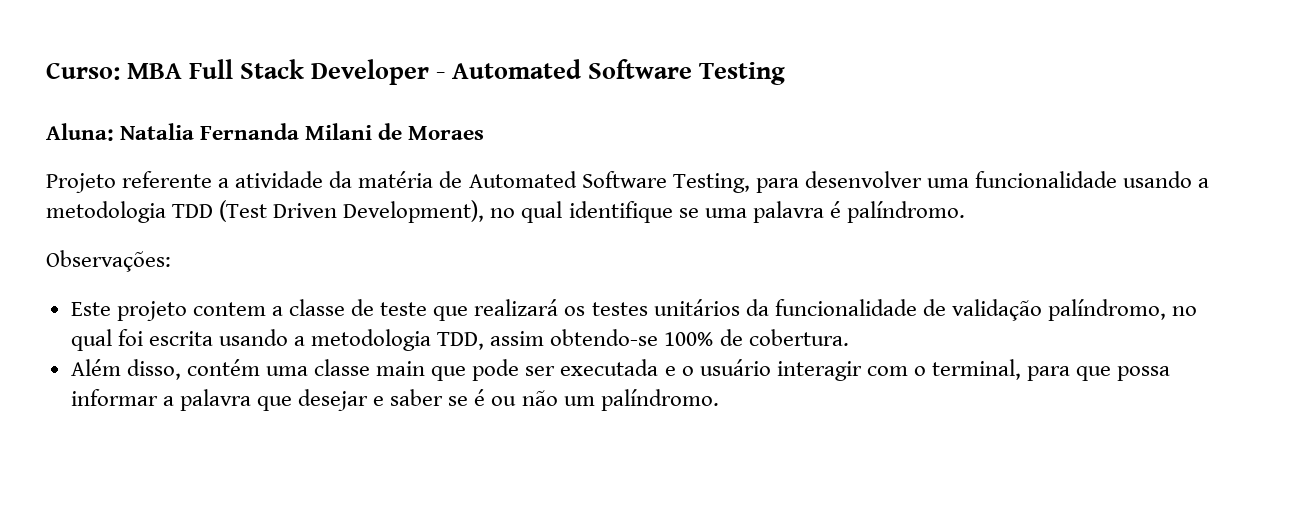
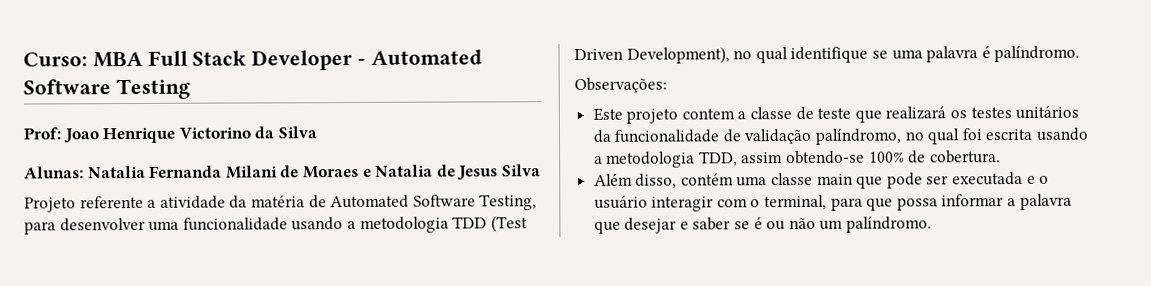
[46,123,114,141] Aluna: -> [23,126,317,144] [24,166,84,179] Prof: Joao Henrique Victorino da Silva // Alunas:
(485, 133) none -> [362,164,541,181] e Natalia de Jesus Silva

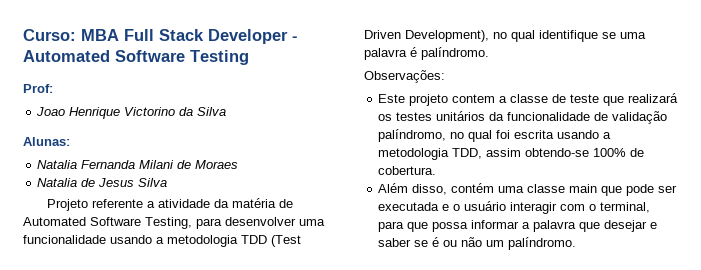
(61, 133) none -> (53, 88) //
(84, 172) none -> (70, 141) //
[362,168,372,177] e -> (239, 164) //

